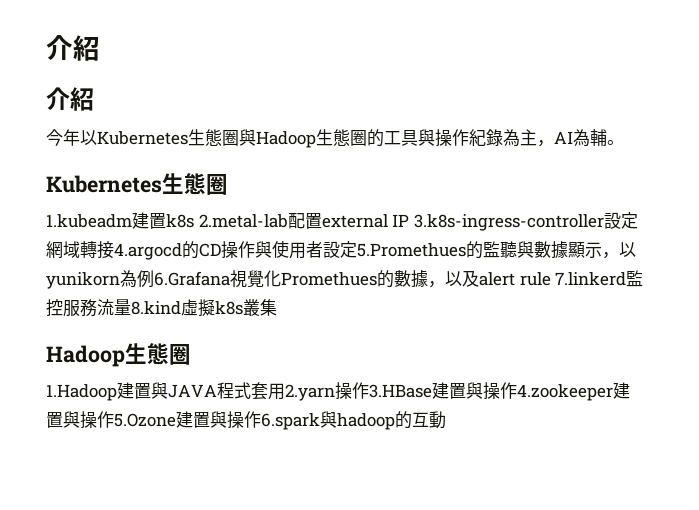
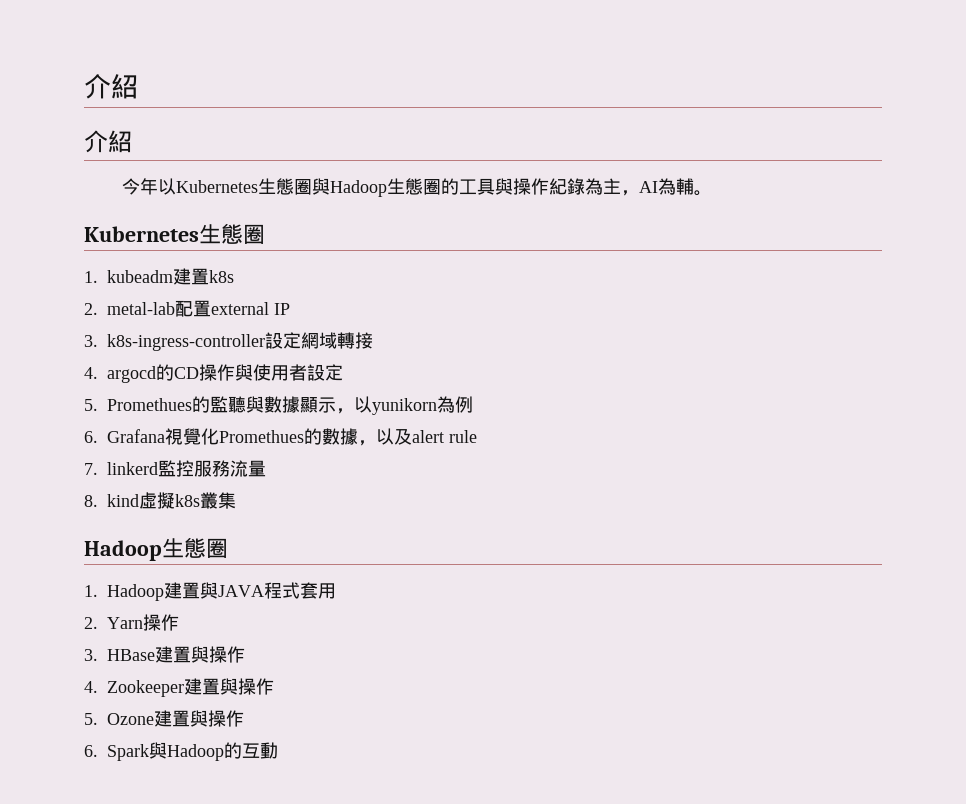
[46,214,132,228] 1.kubeadm -> [84,270,173,283] 1. kubeadm
[198,214,288,228] 2.metal-lab -> [84,302,175,315] // 2. metal-lab
[413,214,604,231] 3.k8s-ingress-controller -> [84,334,265,351] // 3. k8s-ingress-controller
[114,243,182,260] 4.argocd -> [84,366,156,383] // 4. argocd
[357,243,466,257] 5.Promethues -> [84,398,192,411] // 5. Promethues
[154,271,230,286] 6.Grafana -> [84,429,165,443] // 6. Grafana
[555,272,627,286] 7.linkerd -> [84,462,158,475] // 7. linkerd
[131,301,181,315] 8.kind -> [84,494,139,507] // 8. kind
[46,384,117,401] 1.Hadoop -> [84,584,164,601] 1. Hadoop
[285,382,630,401] [46,411,395,430] 2.yarn操作3.HBase建置與操作4.zookeeper建置與操作5.Ozone建置與操作6.spark與hadoop -> [84,614,179,631] [84,646,245,663] [84,678,274,697] [84,710,244,727] [84,742,224,761] // 2. Yarn操作 // 3. HBase建置與操作 // 4. Zookeeper建置與操作 // 5. Ozone建置與操作 // 6. Spark與Hadoop

